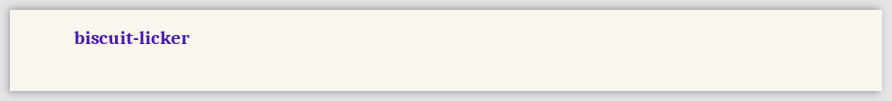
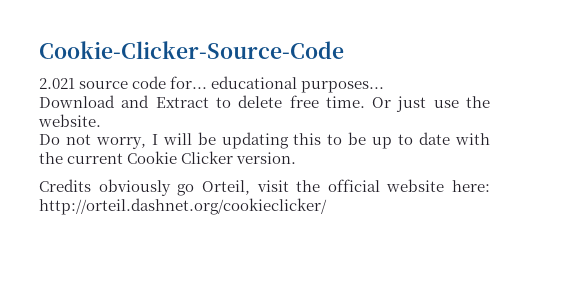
[74,31,190,44] biscuit-licker -> [39,41,344,59] [39,76,385,93] [39,95,491,112] [38,114,101,127] [39,132,490,149] [39,151,297,164] [39,179,490,196] [39,198,327,215] Cookie-Clicker-Source-Code // 2.021 source code for... educational purposes... // Download and Extract to delete free time. Or just use the website. // Do not worry, I will be updating this to be up to date with the current Cookie Clicker version. // Credits obviously go Orteil, visit the official website here: http://orteil.dashnet.org/cookieclicker/

